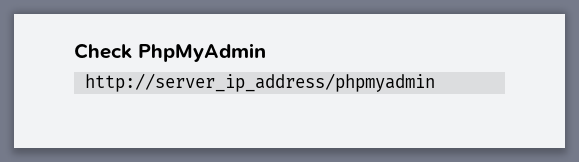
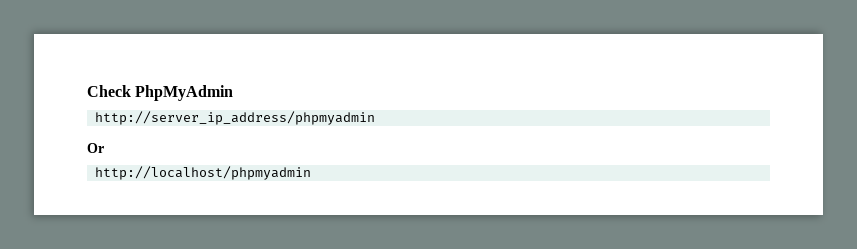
(435, 82) none -> [87,143,104,153] [95,166,312,180] // Or // http://localhost/phpmyadmin

